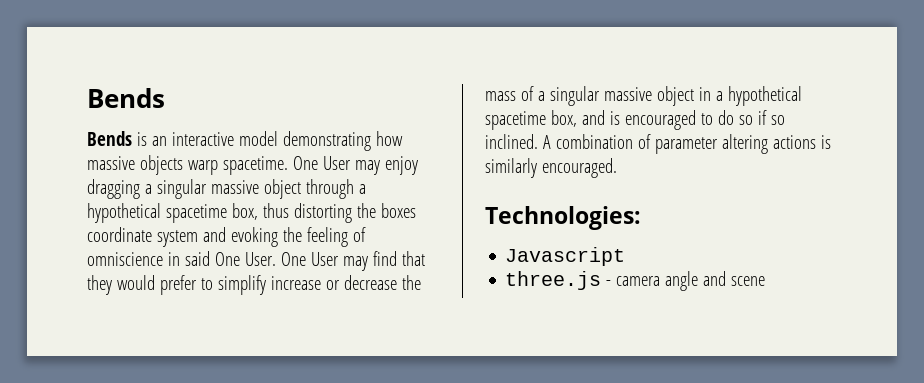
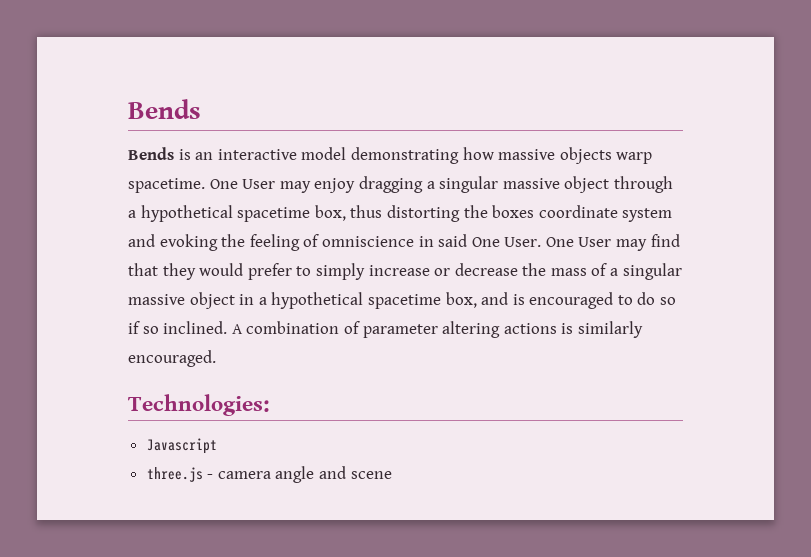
[217,275,266,295] simplify -> [315,263,365,280] simply

